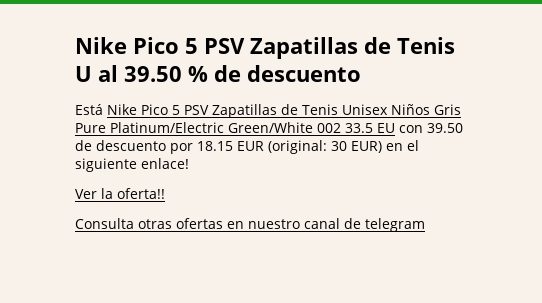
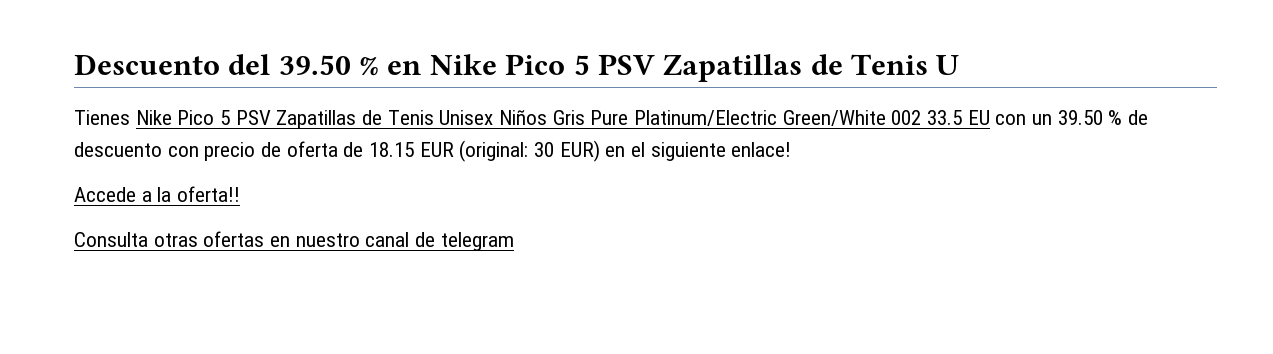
(75, 45) none -> [74,54,422,76] Descuento del 39.50 % en
[98,65,361,82] [75,104,103,115] al 39.50 % de descuento // Está -> [74,110,130,125] // Tienes
[427,123,463,133] [75,140,193,154] 39.50 de descuento por -> [1032,110,1149,125] [74,141,364,161] un 39.50 % de descuento con precio de oferta de
[75,189,97,199] Ver -> [74,187,152,202] Accede a

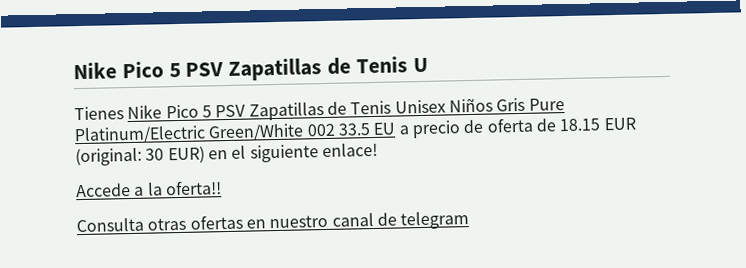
[74,54,422,76] Descuento del 39.50 % en -> (73, 71) none
[995,110,1149,125] [74,142,199,157] con un 39.50 % de descuento con -> [398,125,410,135] a

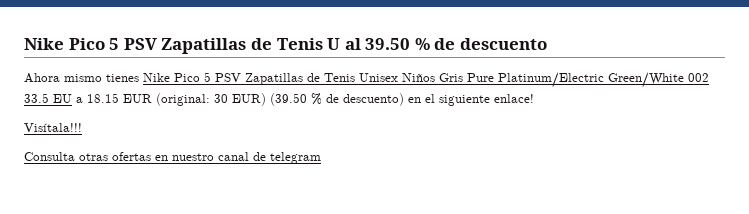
[74,106,124,121] // Tienes -> [344,38,548,50] [24,73,139,83] al 39.50 % de descuento // Ahora mismo tienes
[411,117,556,139] precio de oferta de -> (83, 100) none
(205, 155) none -> [270,93,404,106] (39.50 % de descuento)
[75,180,222,198] Accede a la oferta!! -> [24,123,82,132] Visítala!!!

